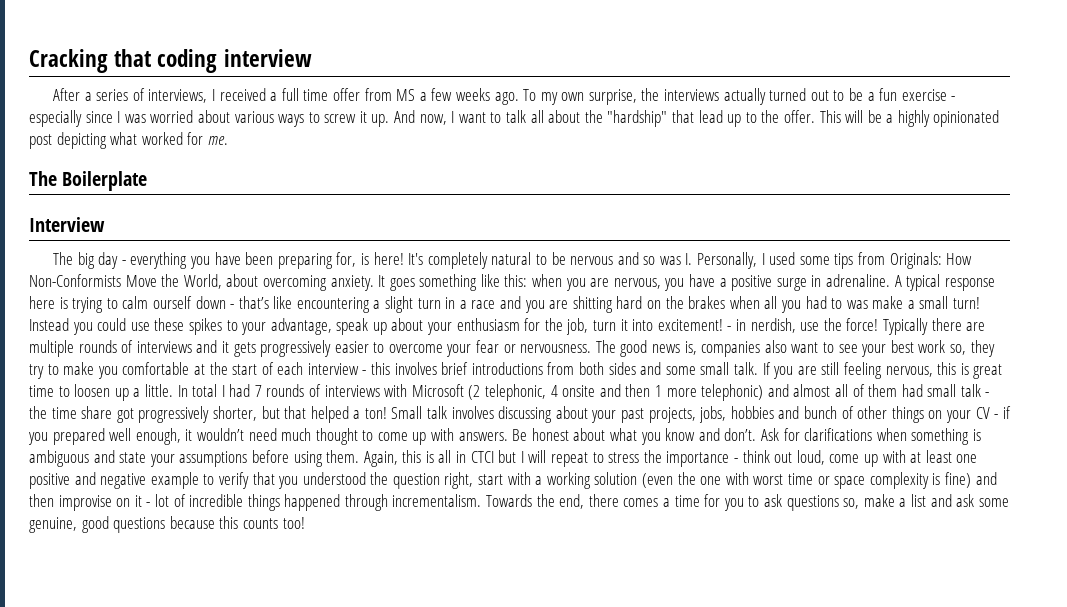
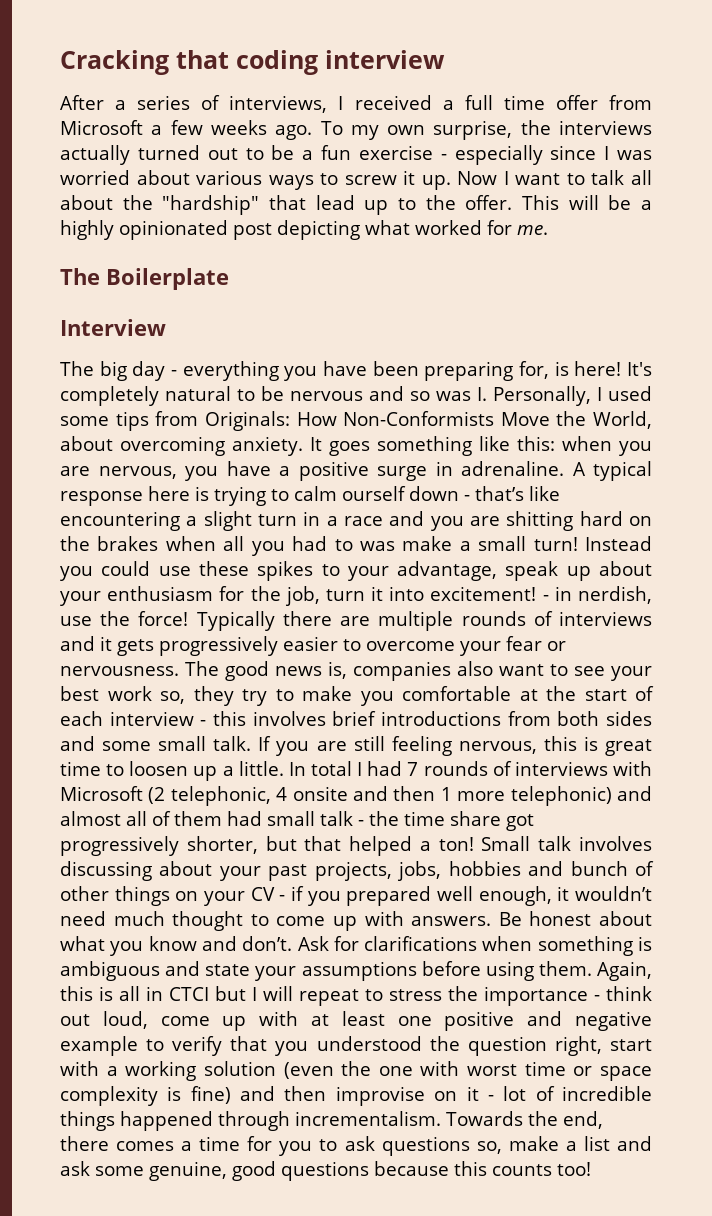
[396,89,416,101] MS -> [60,120,143,135] Microsoft
[394,110,447,125] And now, -> [457,171,498,185] Now

